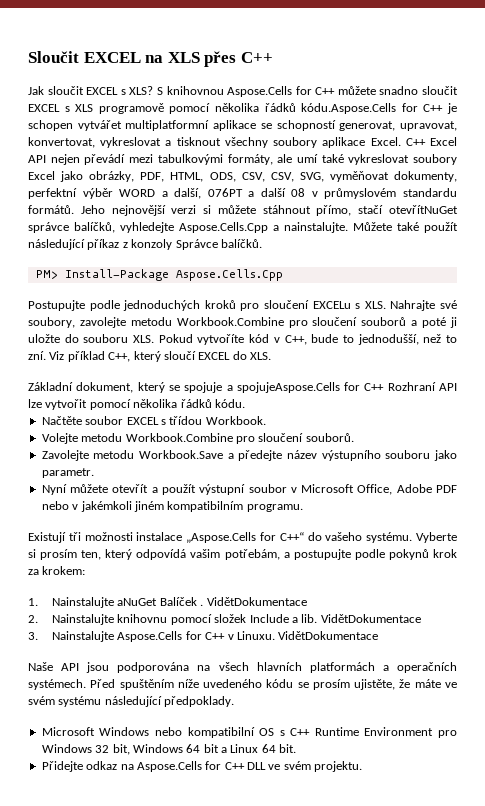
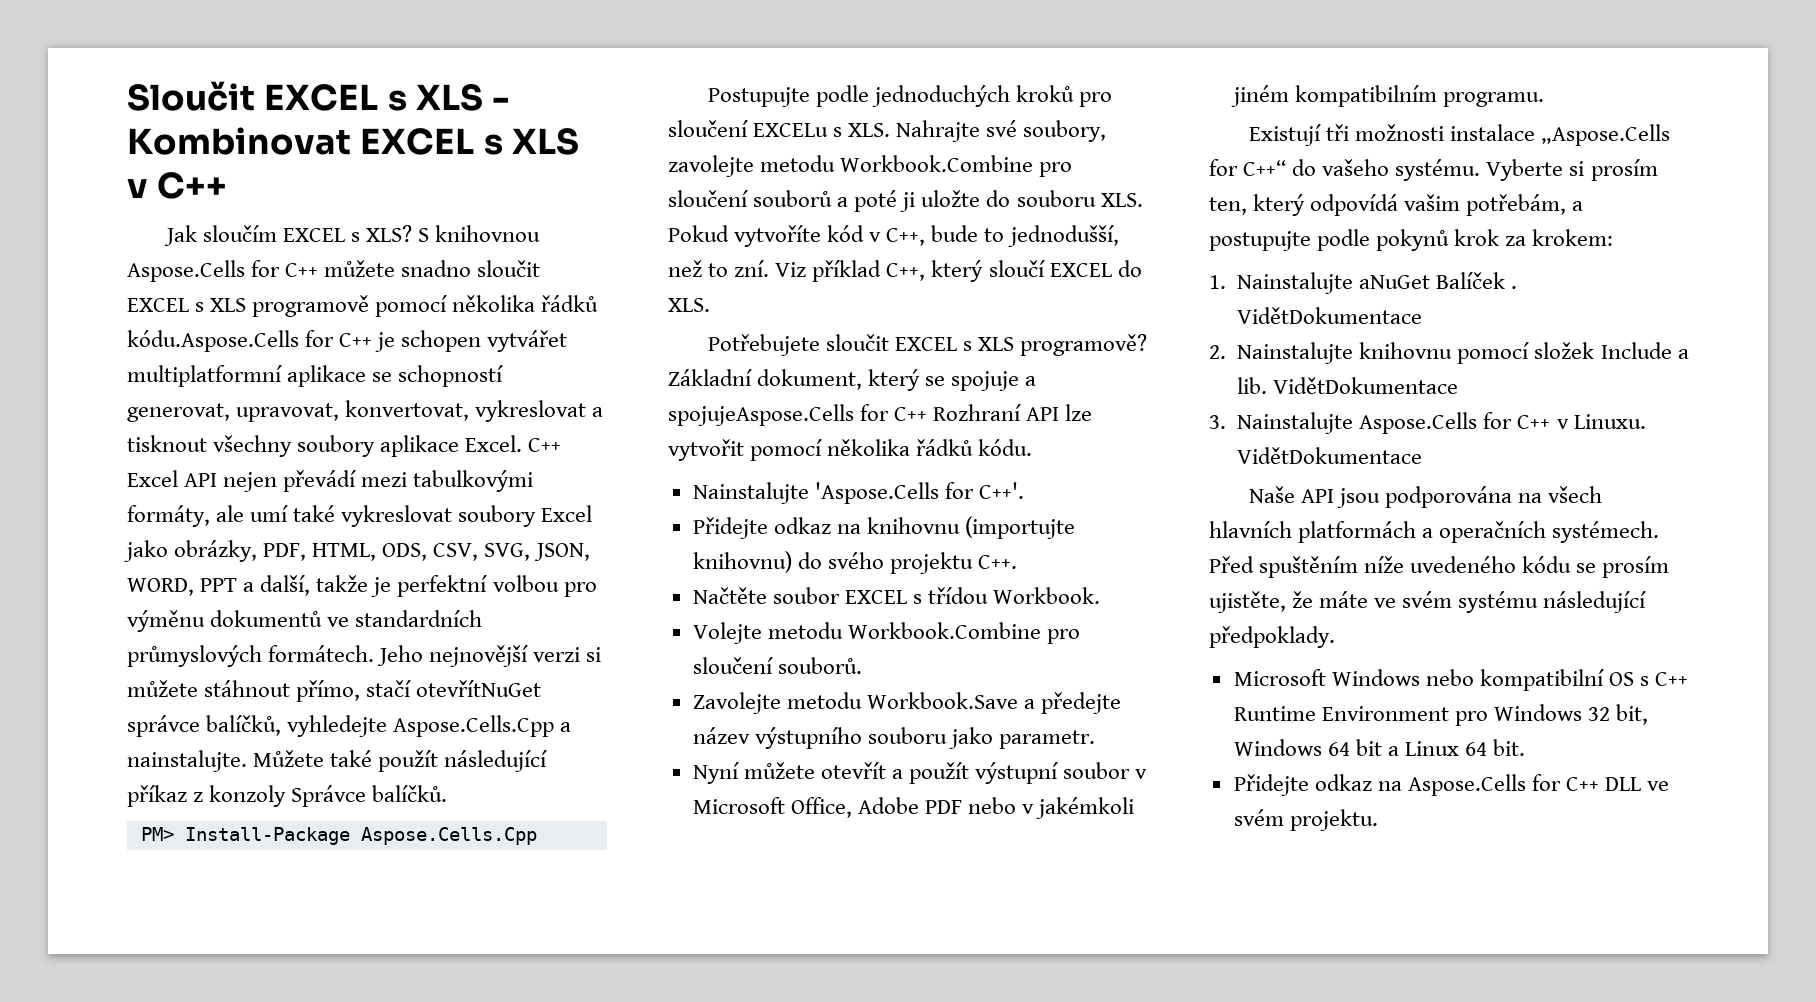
[145,51,237,67] na XLS přes -> [387,84,511,111] [127,127,579,155] [127,179,148,198] s XLS - Kombinovat EXCEL s XLS v
[47,86,84,95] sloučit -> [202,225,277,242] sloučím
[270,171,458,182] [28,188,457,199] [28,205,74,214] CSV, SVG, vyměňovat dokumenty, perfektní výběr WORD a další, 076PT a další 08 v průmyslovém standardu formátů. -> [484,543,590,561] [127,575,597,597] [127,610,483,632] [127,645,375,667] SVG, JSON, WORD, PPT a další, takže je perfektní volbou pro výměnu dokumentů ve standardních průmyslových formátech.
(271, 356) none -> [707,334,1147,356] Potřebujete sloučit EXCEL s XLS programově?
(245, 403) none -> [692,482,1024,504] [692,516,1076,539] [692,551,1018,574] // Nainstalujte 'Aspose.Cells for C++'. // Přidejte odkaz na knihovnu (importujte knihovnu) do svého projektu C++.

